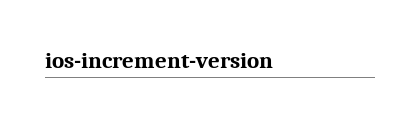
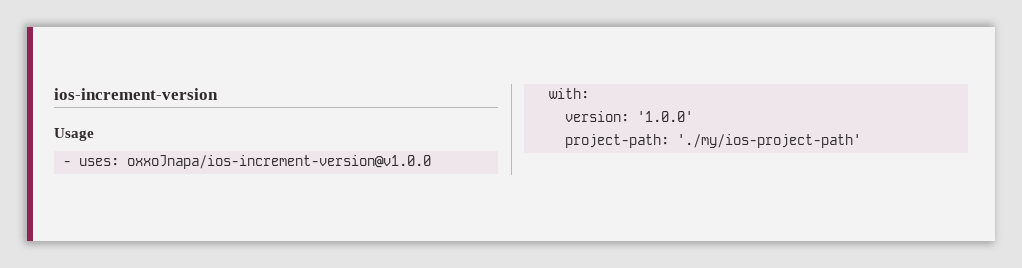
(273, 60) none -> [54,128,94,141] [62,155,431,169] [548,88,589,99] [564,111,693,122] [564,134,861,148] // Usage // - uses: oxxoJnapa/ios-increment-version@v1.0.0 // with: // version: '1.0.0' // project-path: './my/ios-project-path'

